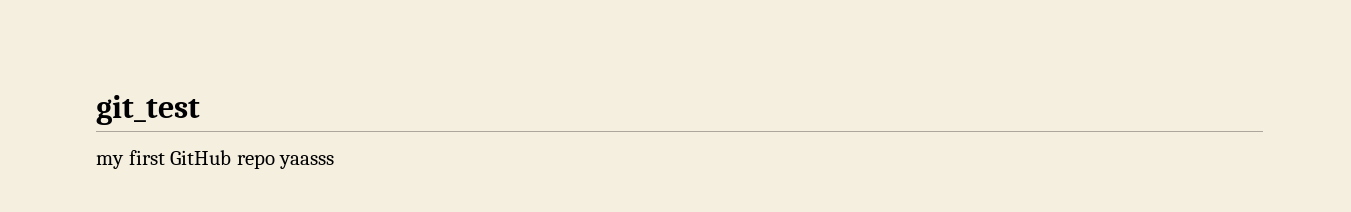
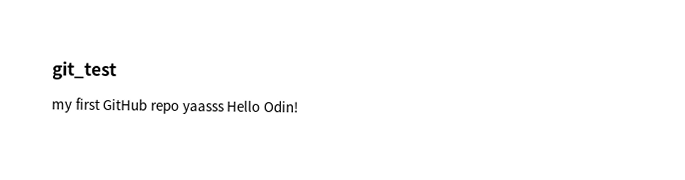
(335, 162) none -> [226,100,298,113] Hello Odin!

